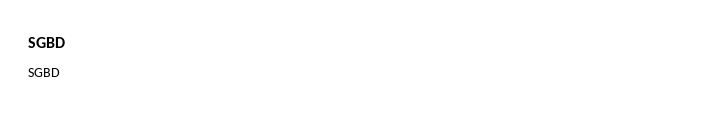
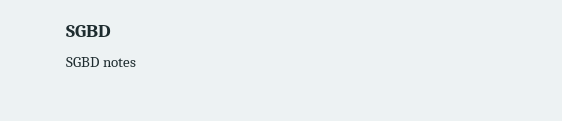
(60, 72) none -> [102,58,136,67] notes

